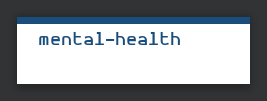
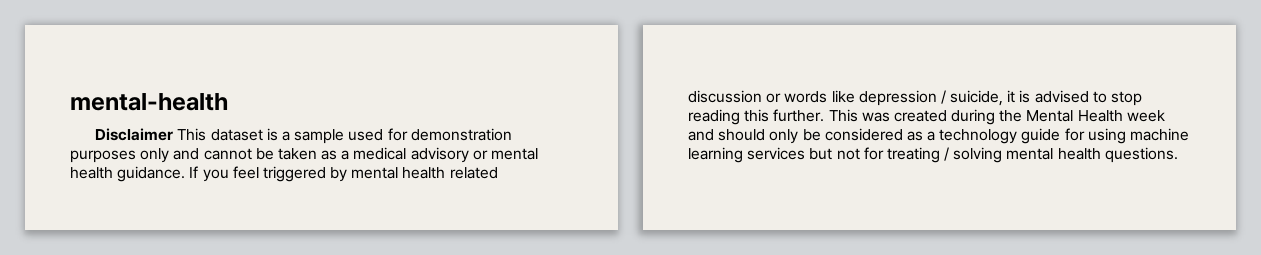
(181, 38) none -> [95,128,512,144] [70,147,539,163] [70,166,498,182] [688,90,1143,106] [688,109,1165,125] [688,128,1190,144] [688,147,1178,163] // Disclaimer This dataset is a sample used for demonstration purposes only and cannot be taken as a medical advisory or mental health guidance. If you feel triggered by mental health related discussion or words like depression / suicide, it is advised to stop reading this further. This was created during the Mental Health week and should only be considered as a technology guide for using machine learning services but not for treating / solving mental health questions.

